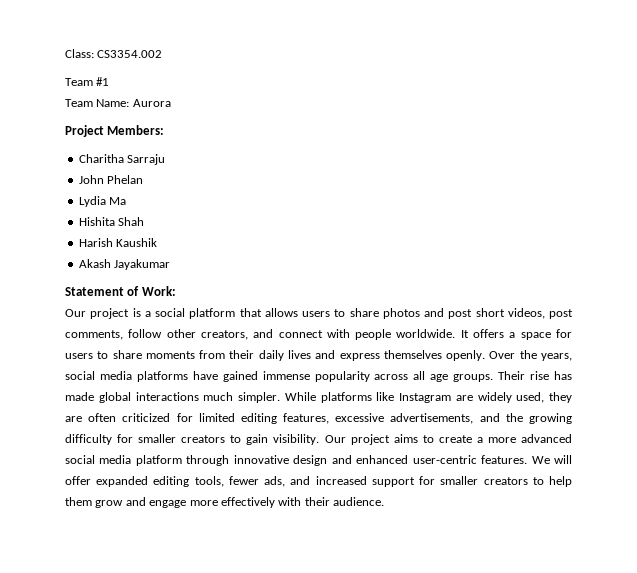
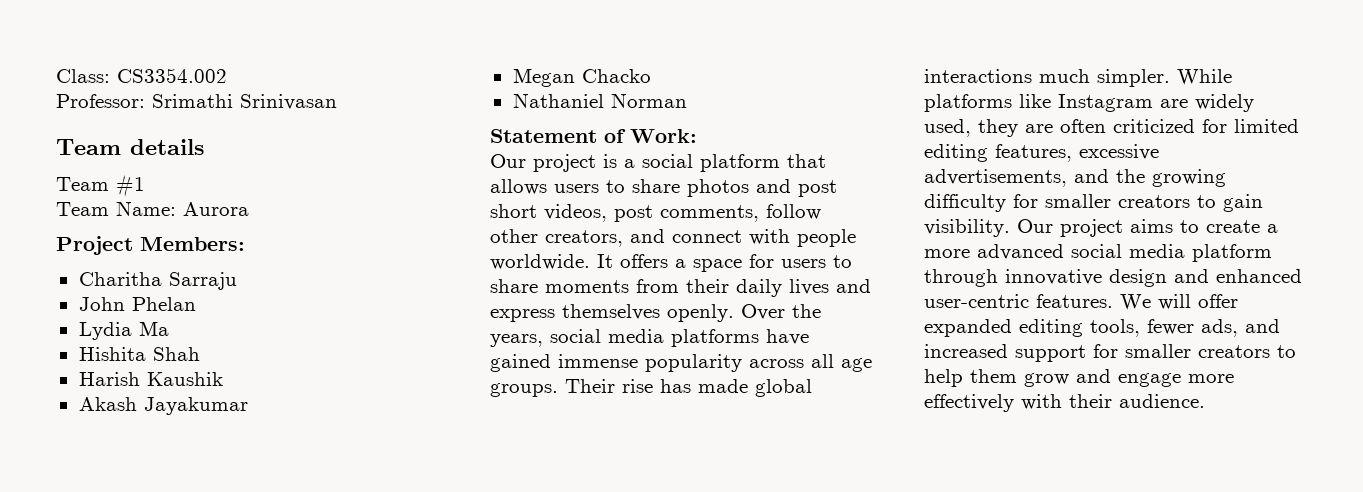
(163, 54) none -> [56,94,337,110] [56,139,204,155] // Professor: Srimathi Srinivasan // Team details
(171, 264) none -> [512,68,651,87] [512,93,687,108] // Megan Chacko // Nathaniel Norman

